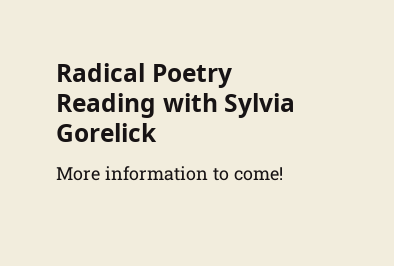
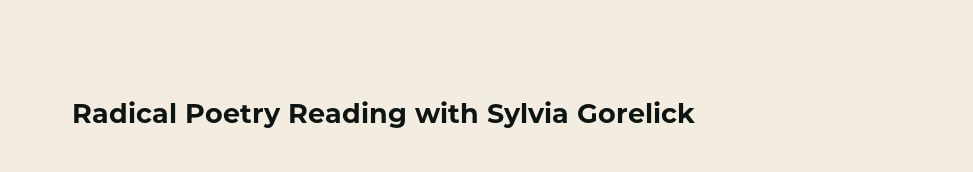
[56,166,283,181] // More information to come! -> (695, 112) none

